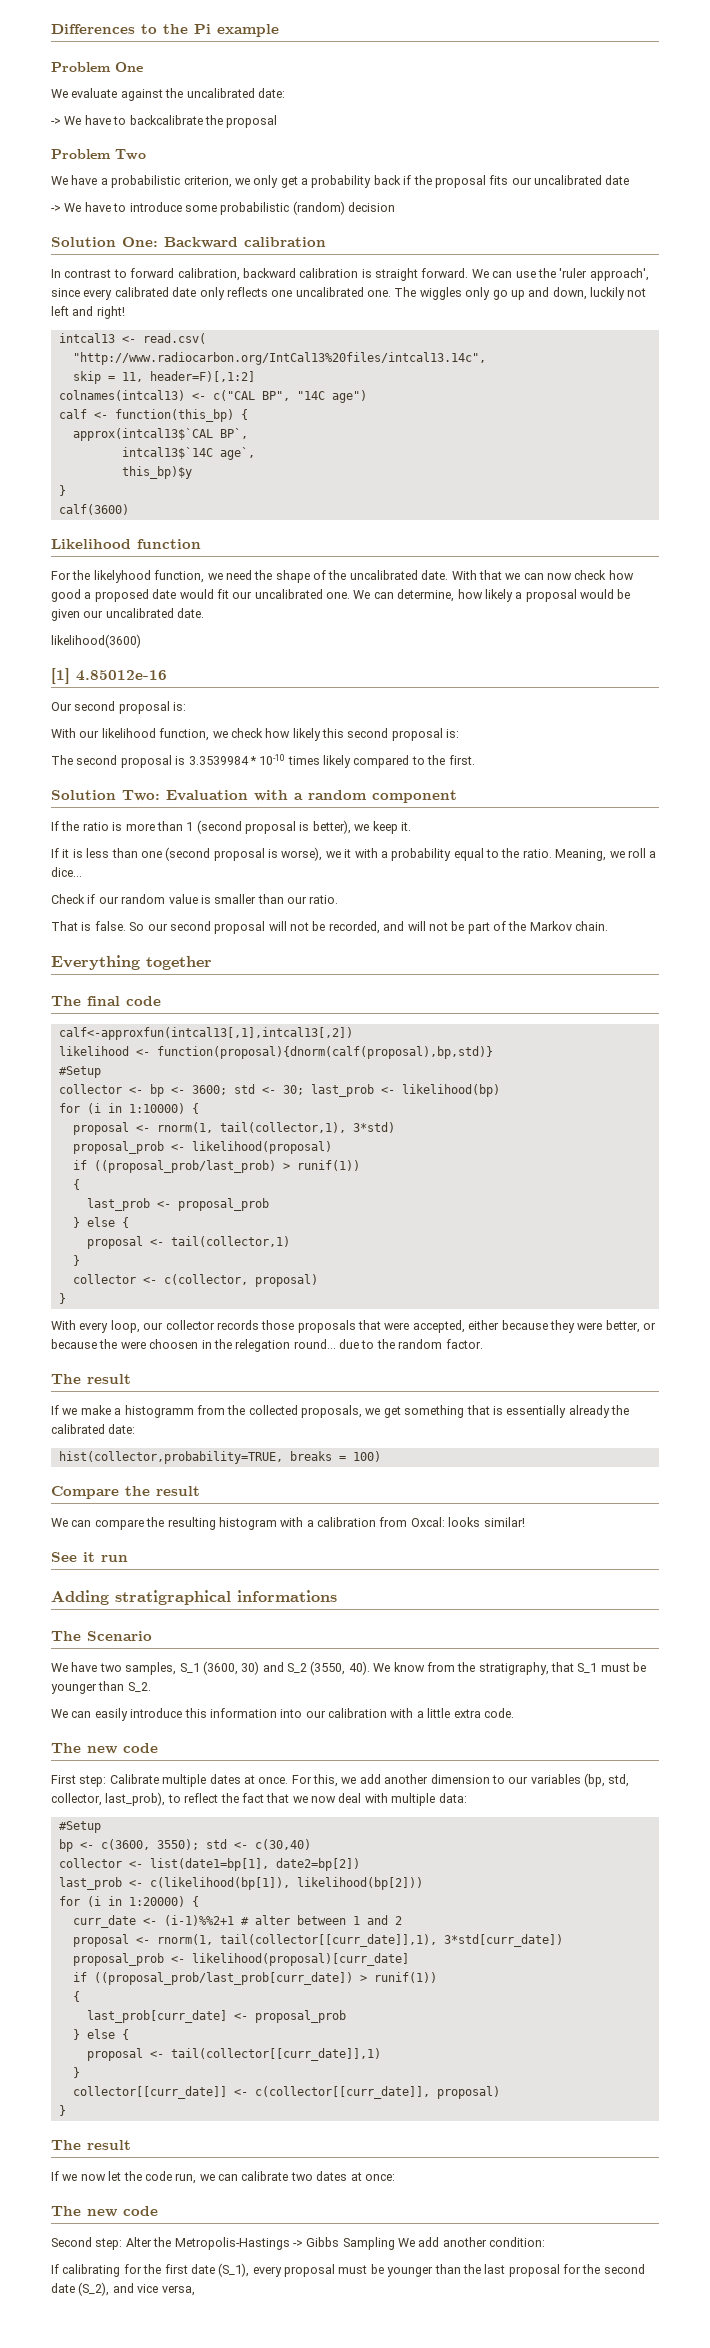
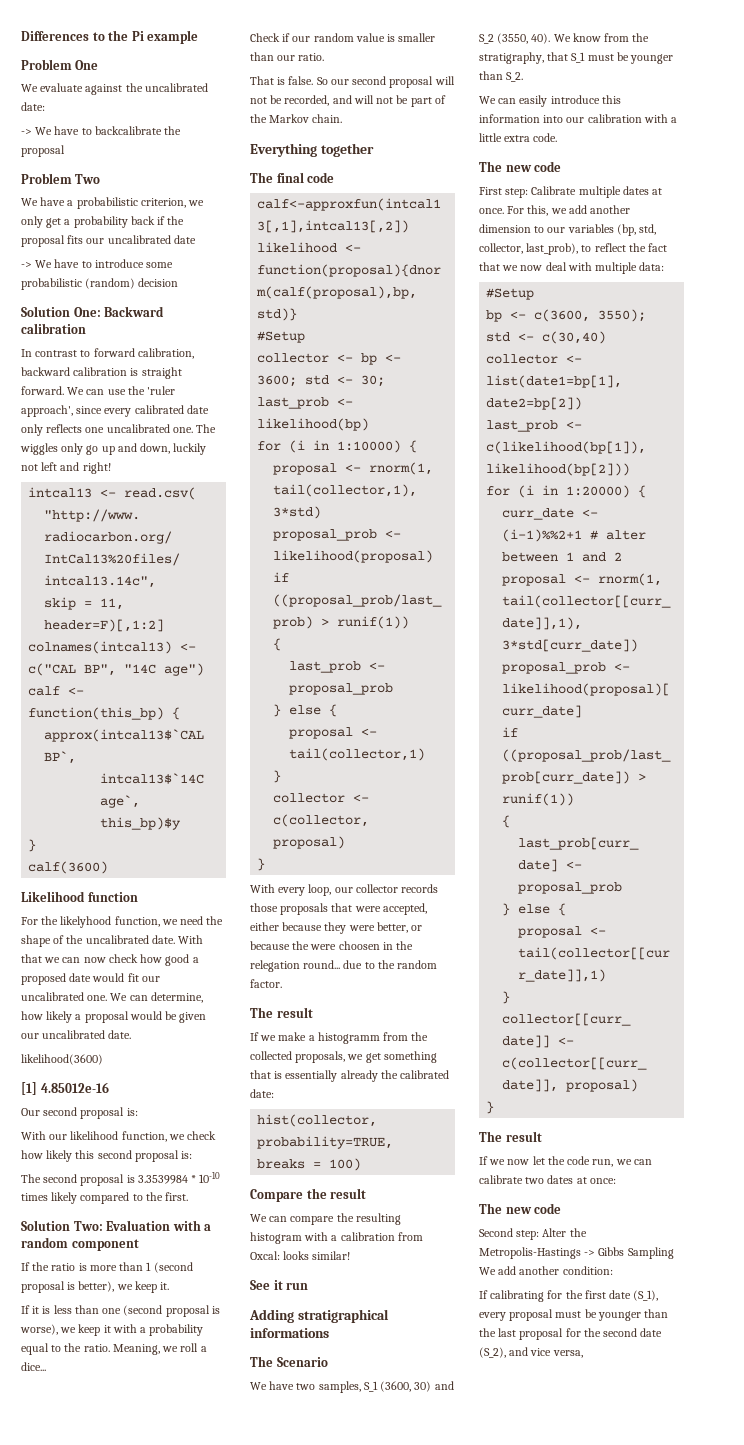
(341, 854) none -> [78,1324,101,1336] keep

